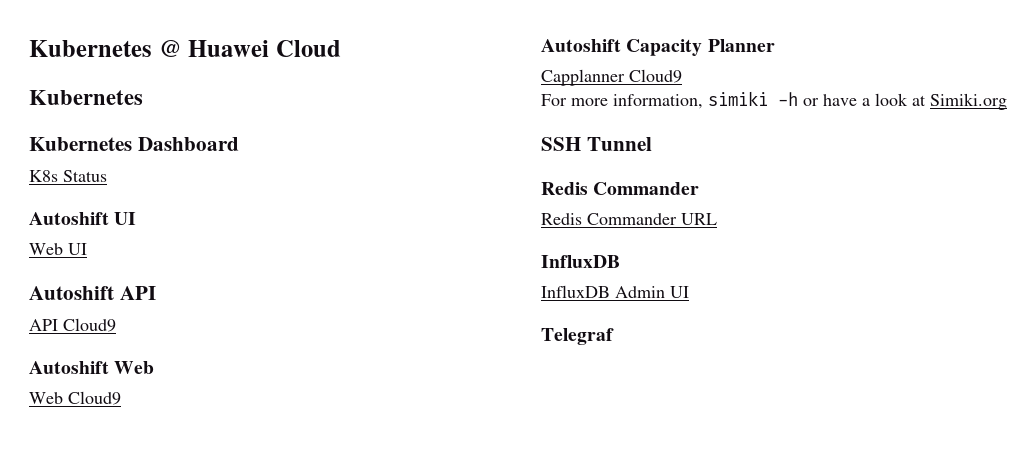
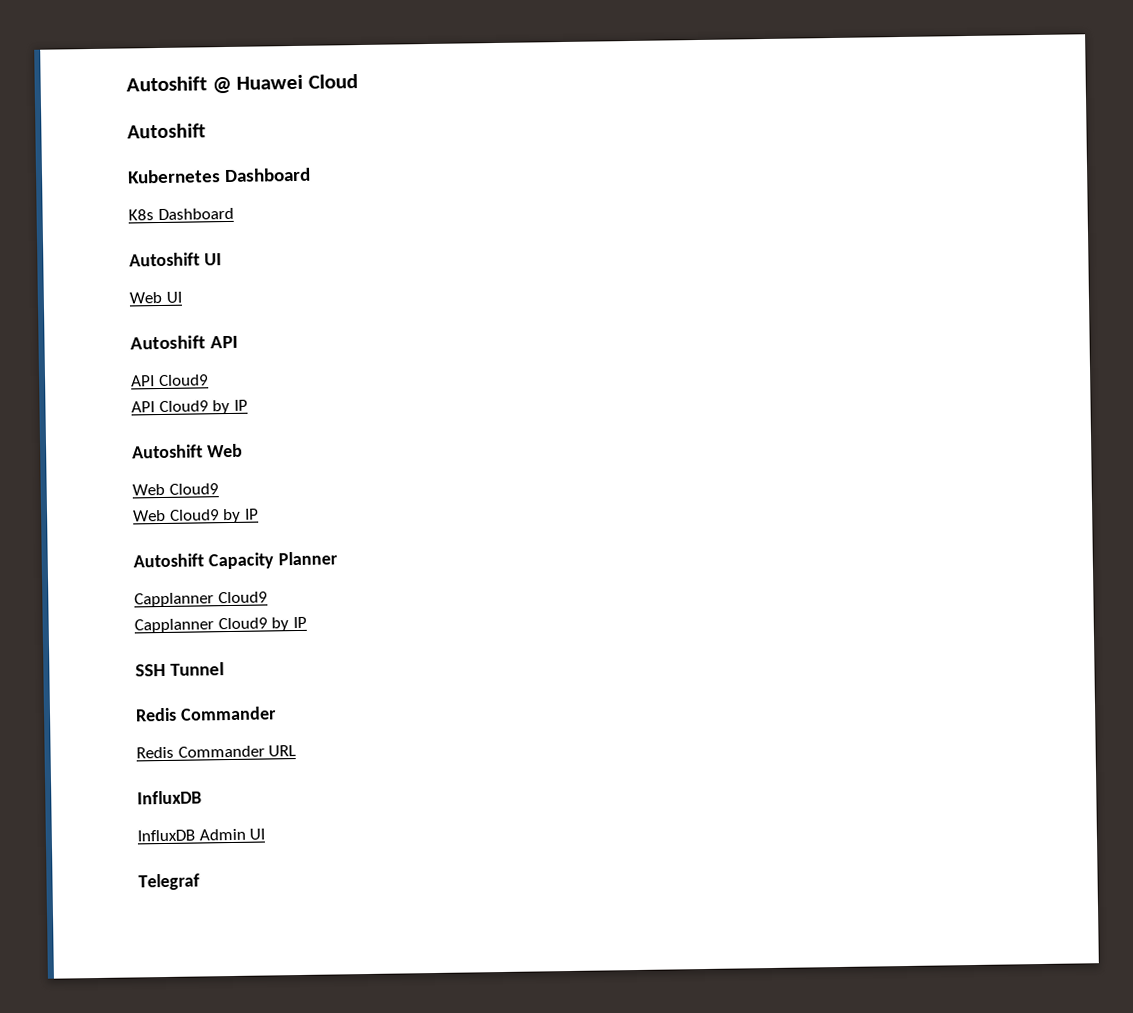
[29,40,152,57] Kubernetes -> [126,76,207,92] Autoshift
[29,90,143,105] Kubernetes -> [127,123,206,139] Autoshift
[63,170,107,182] Status -> [157,207,234,221] Dashboard
(116, 325) none -> [131,399,248,415] // API Cloud9 by IP
(121, 398) none -> [133,508,259,524] // Web Cloud9 by IP
[541,91,1007,110] For more information, simiki -h or have a look at Simiki.org -> [134,616,307,634] Capplanner Cloud9 by IP

